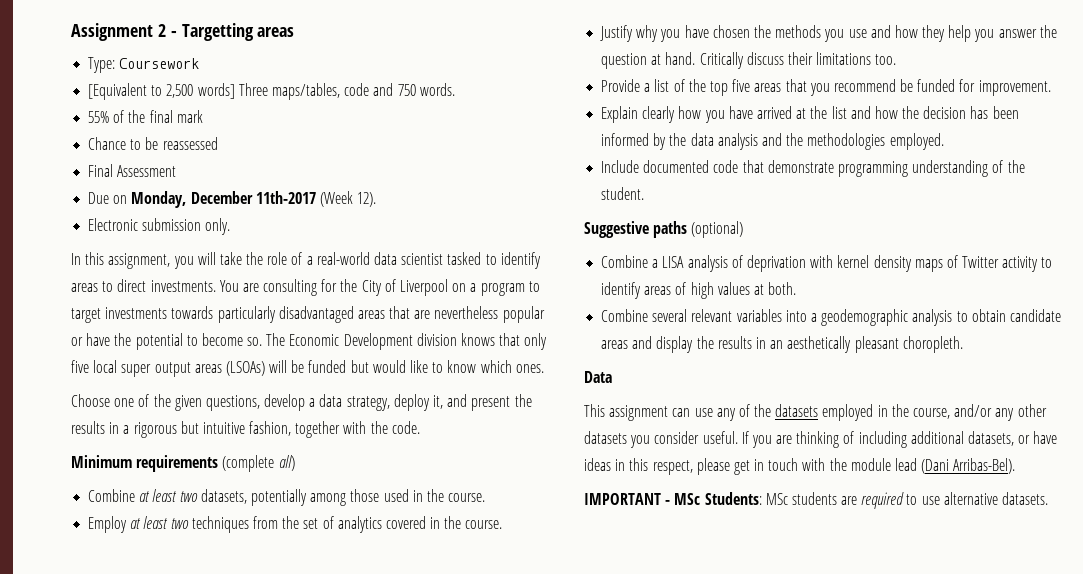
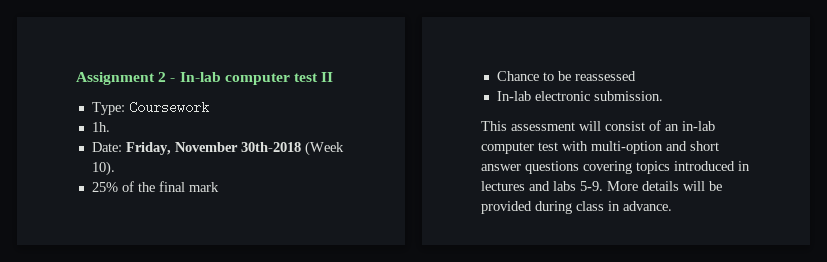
[181,23,295,41] [88,57,200,73] [88,83,455,100] [88,111,110,123] Targetting areas // Type: Coursework // [Equivalent to 2,500 words] Three maps/tables, code and 750 words. // 55% -> [179,72,334,85] [91,101,209,115] [91,122,110,132] [91,141,344,156] [91,161,115,176] [91,182,118,192] In-lab computer test II // Type: Coursework // 1h. // Date: Friday, November 30th-2018 (Week 10). // 25%
[88,164,177,177] [88,191,377,208] [88,218,231,235] [71,252,541,269] [71,279,540,296] [71,306,545,323] [71,333,548,350] [71,360,544,377] [71,394,532,411] [71,421,420,438] [71,455,295,472] [88,489,486,506] [88,516,503,533] [600,25,1057,42] [601,52,897,69] [601,79,1051,96] [601,106,1019,123] [601,133,944,150] [601,160,1025,177] [601,187,645,200] [584,221,744,238] [601,255,1053,272] [601,282,797,299] [601,309,1061,326] [601,336,963,353] [584,371,612,383] [584,404,1047,421] [584,431,1058,448] [584,458,1016,475] [584,492,1049,509] Final Assessment // Due on Monday, December 11th-2017 (Week 12). // Electronic submission only. // In this assignment, you will take the role of a real-world data scientist tasked to identify areas to direct investments. You are consulting for the City of Liverpool on a program to target investments towards particularly disadvantaged areas that are nevertheless popular or have the potential to become so. The Economic Development division knows that only five local super output areas (LSOAs) will be funded but would like to know which ones. // Choose one of the given questions, develop a data strategy, deploy it, and present the results in a rigorous but intuitive fashion, together with the code. // Minimum requirements (complete all) // Combine at least two datasets, potentially among those used in the course. // Employ at least two techniques from the set of analytics covered in the course. // Justify why you have chosen the methods you use and how they help you answer the question at hand. Critically discuss their limitations too. // Provide a list of the top five areas that you recommend be funded for improvement. // Explain clearly how you have arrived at the list and how the decision has been informed by the data analysis and the methodologies employed. // Include documented code that demonstrate programming understanding of the student. // Suggestive paths (optional) // Combine a LISA analysis of deprivation with kernel density maps of Twitter activity to identify areas of high values at both. // Combine several relevant variables into a geodemographic analysis to obtain candidate areas and display the results in an aesthetically pleasant choropleth. // Data // This assignment can use any of the datasets employed in the course, and/or any other datasets you consider useful. If you are thinking of including additional datasets, or have ideas in this respect, please get in touch with the module lead (Dani Arribas-Bel). // IMPORTANT - MSc Students: MSc students are required to use alternative datasets. -> [496,91,663,101] [481,120,715,131] [481,141,719,154] [481,161,750,174] [481,181,722,191] [481,201,672,214] In-lab electronic submission. // This assessment will consist of an in-lab computer test with multi-option and short answer questions covering topics introduced in lectures and labs 5-9. More details will be provided during class in advance.

